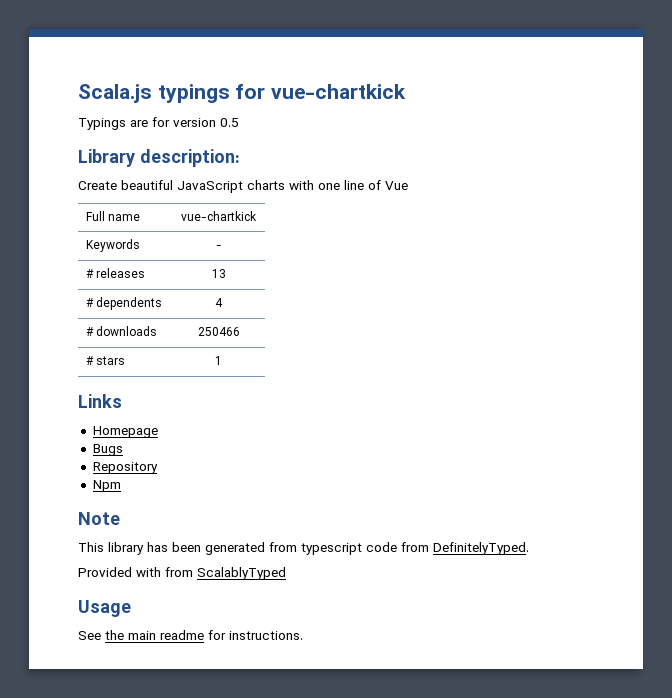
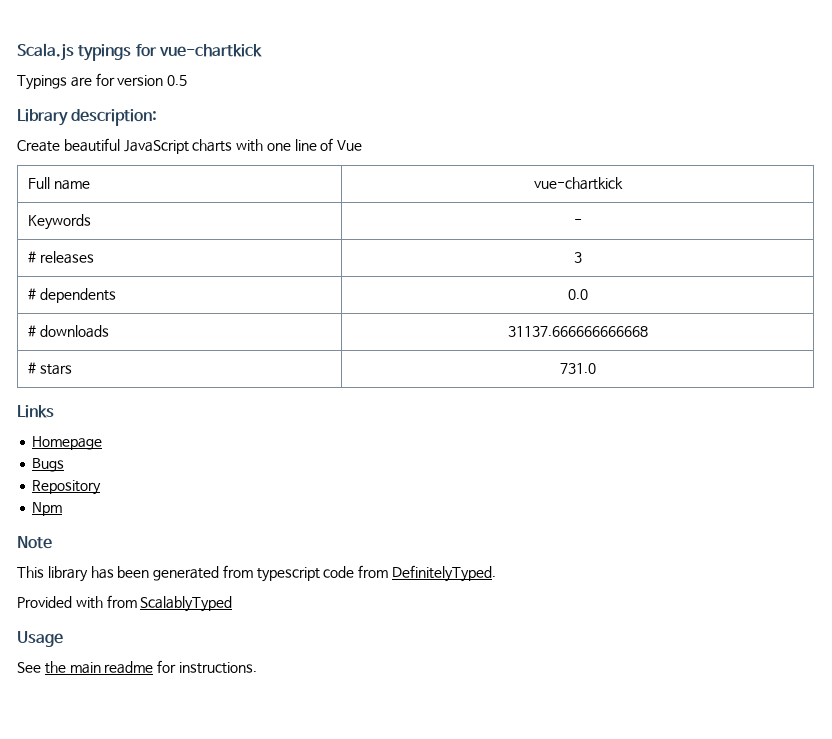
[211,269,226,278] 13 -> [573,252,582,263] 3
[215,298,223,307] 4 -> [567,289,588,300] 0.0
[197,327,240,336] 250466 -> [507,326,648,337] 31137.666666666668
[215,356,222,365] 1 -> [559,363,596,374] 731.0

